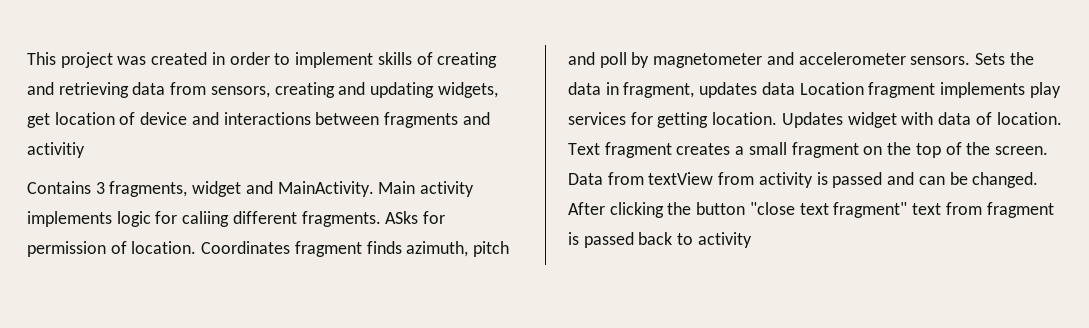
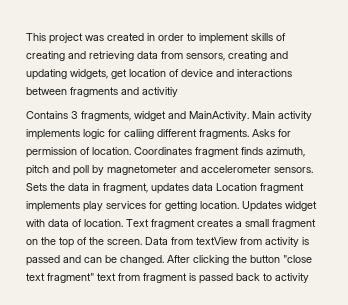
[385,211,419,224] ASks -> [252,129,275,137] Asks

